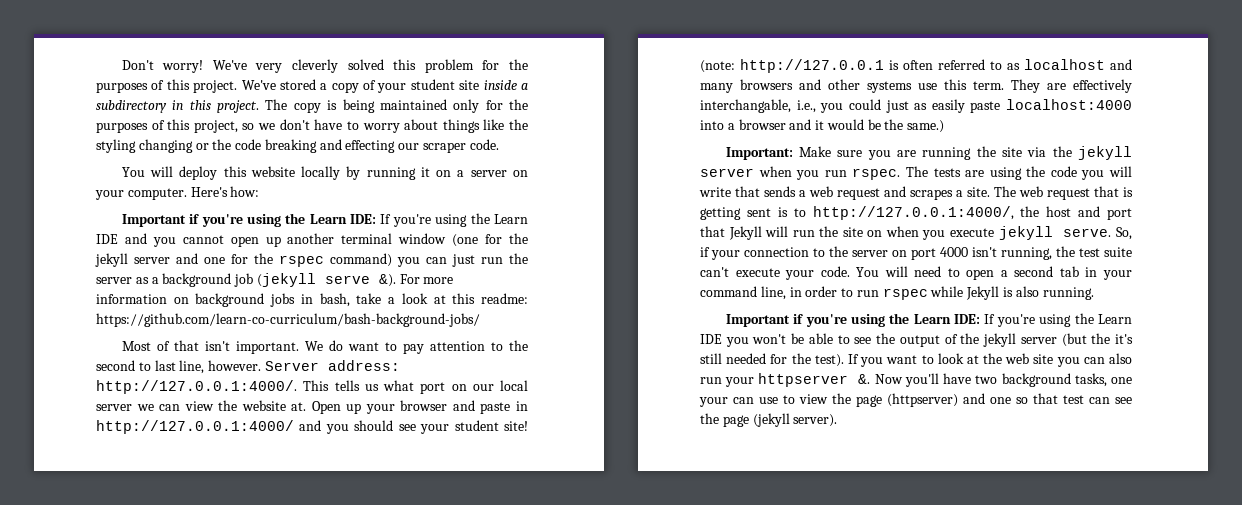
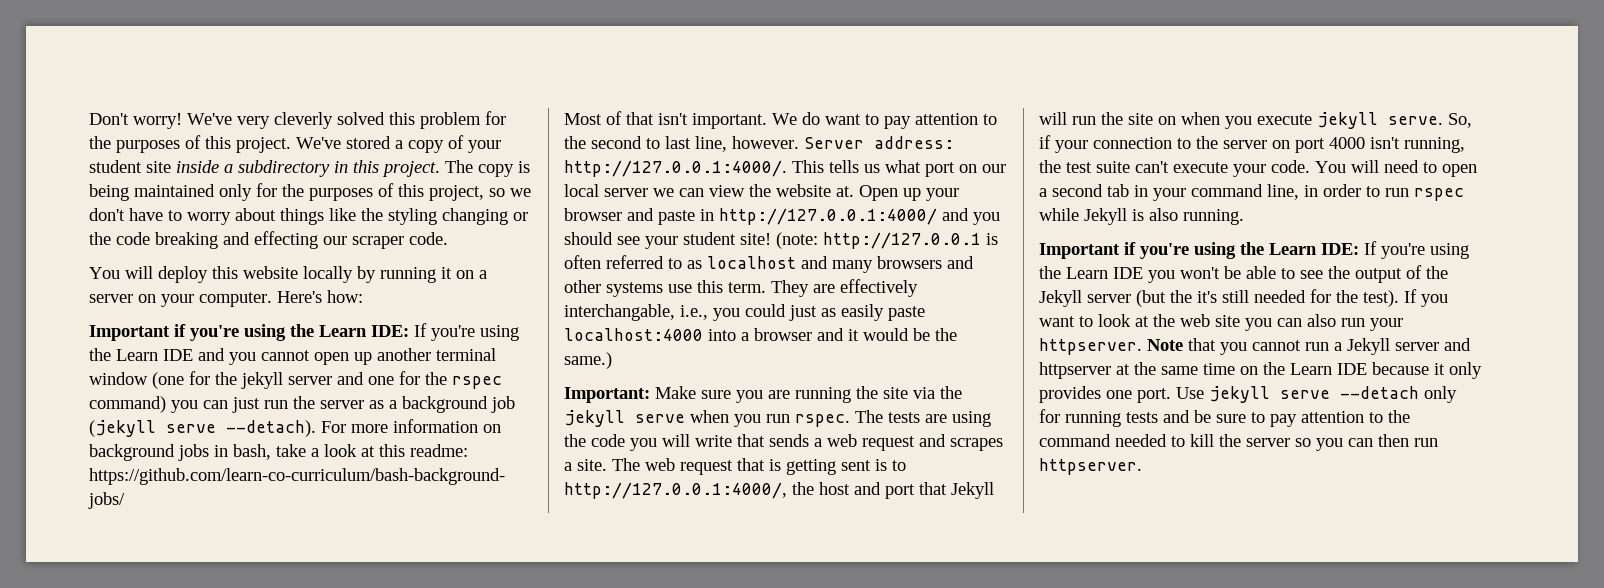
[378,274,396,287] &). -> [226,420,316,437] --detach).
[700,168,754,177] server -> [635,414,685,423] serve
[983,333,1017,347] jekyll -> [1039,290,1082,307] Jekyll
[758,373,1132,387] [699,393,1132,407] [700,413,838,427] httpserver &. Now you'll have two background tasks, one your can use to view the page (httpserver) and one so that test can see the page (jekyll server). -> [1039,338,1471,355] [1039,362,1482,379] [1039,386,1457,403] [1039,409,1410,427] [1039,434,1438,451] [1039,458,1142,475] httpserver. Note that you cannot run a Jekyll server and httpserver at the same time on the Learn IDE because it only provides one port. Use jekyll serve --detach only for running tests and be sure to pay attention to the command needed to kill the server so you can then run httpserver.

